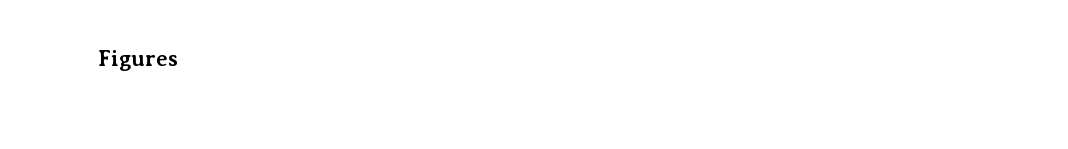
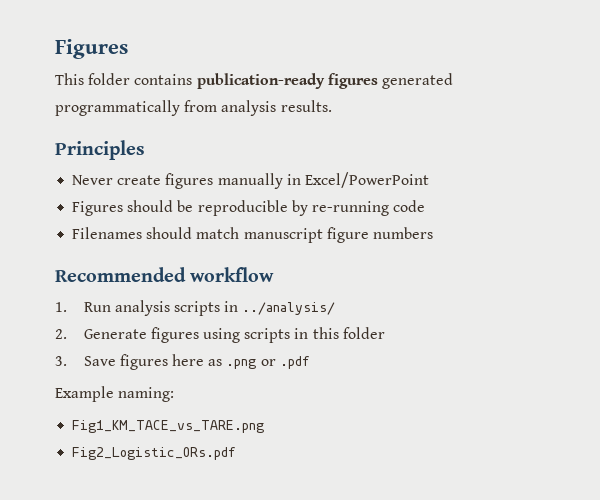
[98,50,178,71] Figures -> [55,39,128,59] [55,73,453,89] [55,100,332,116] [55,140,145,160] [72,172,429,189] [72,200,426,216] [72,227,433,243] [55,267,275,282] [55,300,336,316] [55,327,385,343] [55,354,310,370] [55,386,175,402] [72,420,265,433] [72,447,237,460] Figures // This folder contains publication‑ready figures generated programmatically from analysis results. // Principles // Never create figures manually in Excel/PowerPoint // Figures should be reproducible by re‑running code // Filenames should match manuscript figure numbers // Recommended workflow // 1. Run analysis scripts in ../analysis/ // 2. Generate figures using scripts in this folder // 3. Save figures here as .png or .pdf // Example naming: // Fig1_KM_TACE_vs_TARE.png // Fig2_Logistic_ORs.pdf

